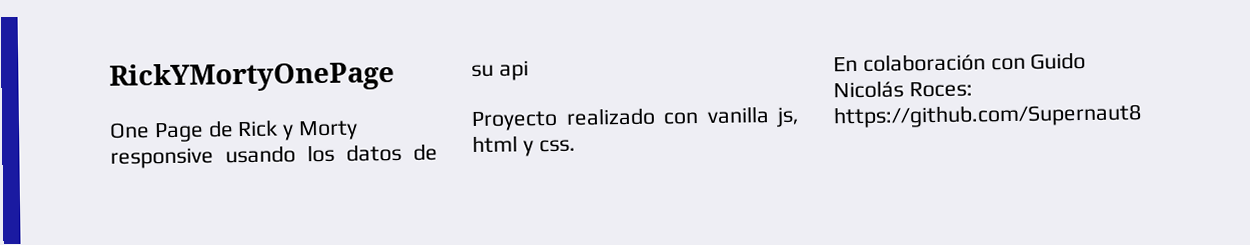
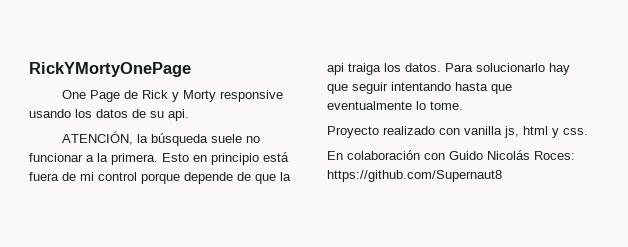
[498,60,529,81] api -> [168,109,189,121] [62,131,261,146] [29,152,289,165] [29,172,291,184] [327,63,570,75] [327,82,512,94] [327,101,463,110] api. // ATENCIÓN, la búsqueda suele no funcionar a la primera. Esto en principio está fuera de mi control porque depende de que la api traiga los datos. Para solucionarlo hay que seguir intentando hasta que eventualmente lo tome.

